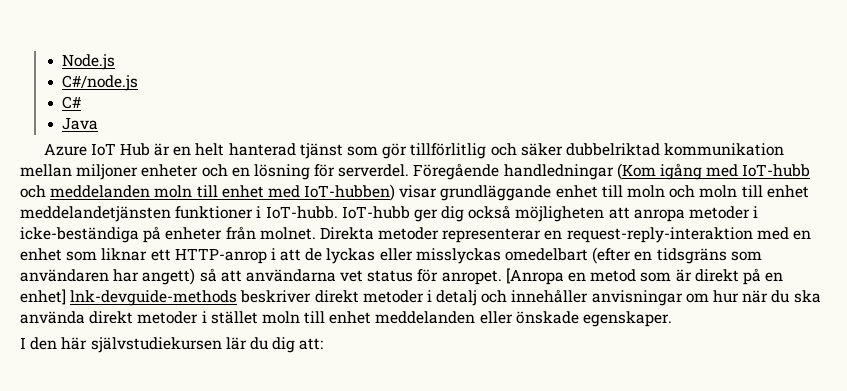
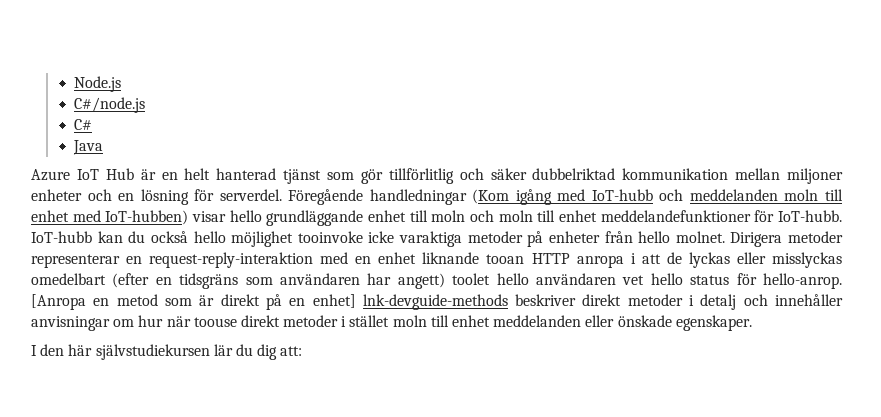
(438, 191) none -> [229,210,262,222] hello
[20,205,759,222] [20,226,374,243] meddelandetjänsten funktioner i IoT-hubb. IoT-hubb ger dig också möjligheten att anropa metoder i icke-beständiga på enheter från molnet. Direkta -> [600,210,842,222] [31,231,783,247] meddelandefunktioner för IoT-hubb. IoT-hubb kan du också hello möjlighet tooinvoke icke varaktiga metoder på enheter från hello molnet. Dirigera
[66,248,267,264] som liknar ett HTTP-anrop -> [422,252,624,268] liknande tooan HTTP anropa
[199,268,364,282] så att användarna vet -> [452,273,683,285] toolet hello användaren vet hello
[441,270,502,285] anropet. -> [762,273,842,289] hello-anrop.
[771,290,821,303] [20,311,85,324] du ska använda -> [193,317,237,327] toouse

